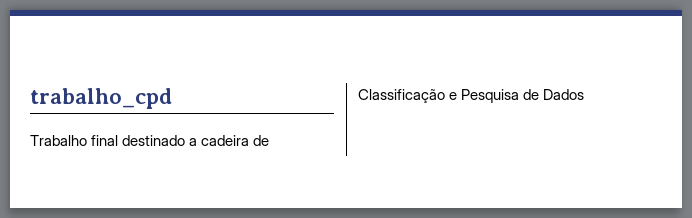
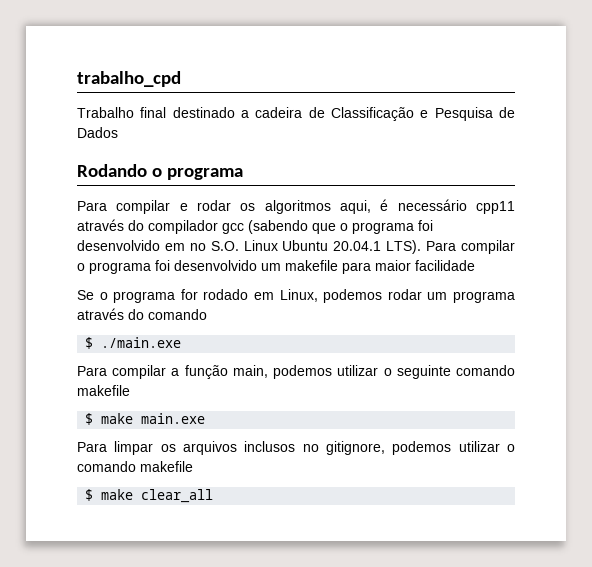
(585, 94) none -> [77,164,243,180] [77,199,515,214] [77,219,433,234] [77,240,515,254] [77,260,475,274] [77,289,515,303] [77,308,207,320] [85,337,182,349] [77,365,515,379] [77,385,130,396] [85,413,206,425] [77,441,515,455] [77,461,193,472] [85,489,214,503] // Rodando o programa // Para compilar e rodar os algoritmos aqui, é necessário cpp11 através do compilador gcc (sabendo que o programa foi desenvolvido em no S.O. Linux Ubuntu 20.04.1 LTS). Para compilar o programa foi desenvolvido um makefile para maior facilidade // Se o programa for rodado em Linux, podemos rodar um programa através do comando // $ ./main.exe // Para compilar a função main, podemos utilizar o seguinte comando makefile // $ make main.exe // Para limpar os arquivos inclusos no gitignore, podemos utilizar o comando makefile // $ make clear_all

